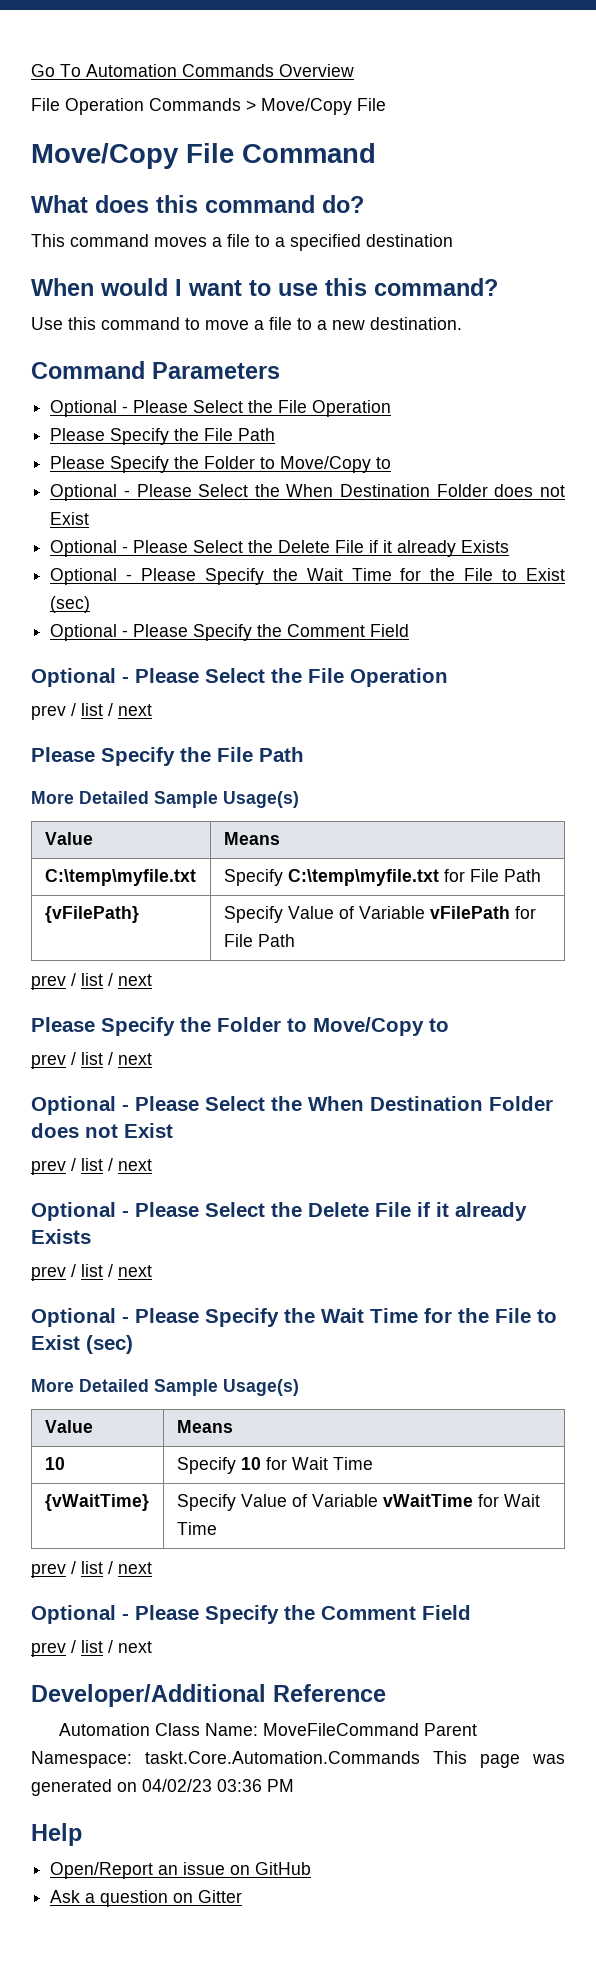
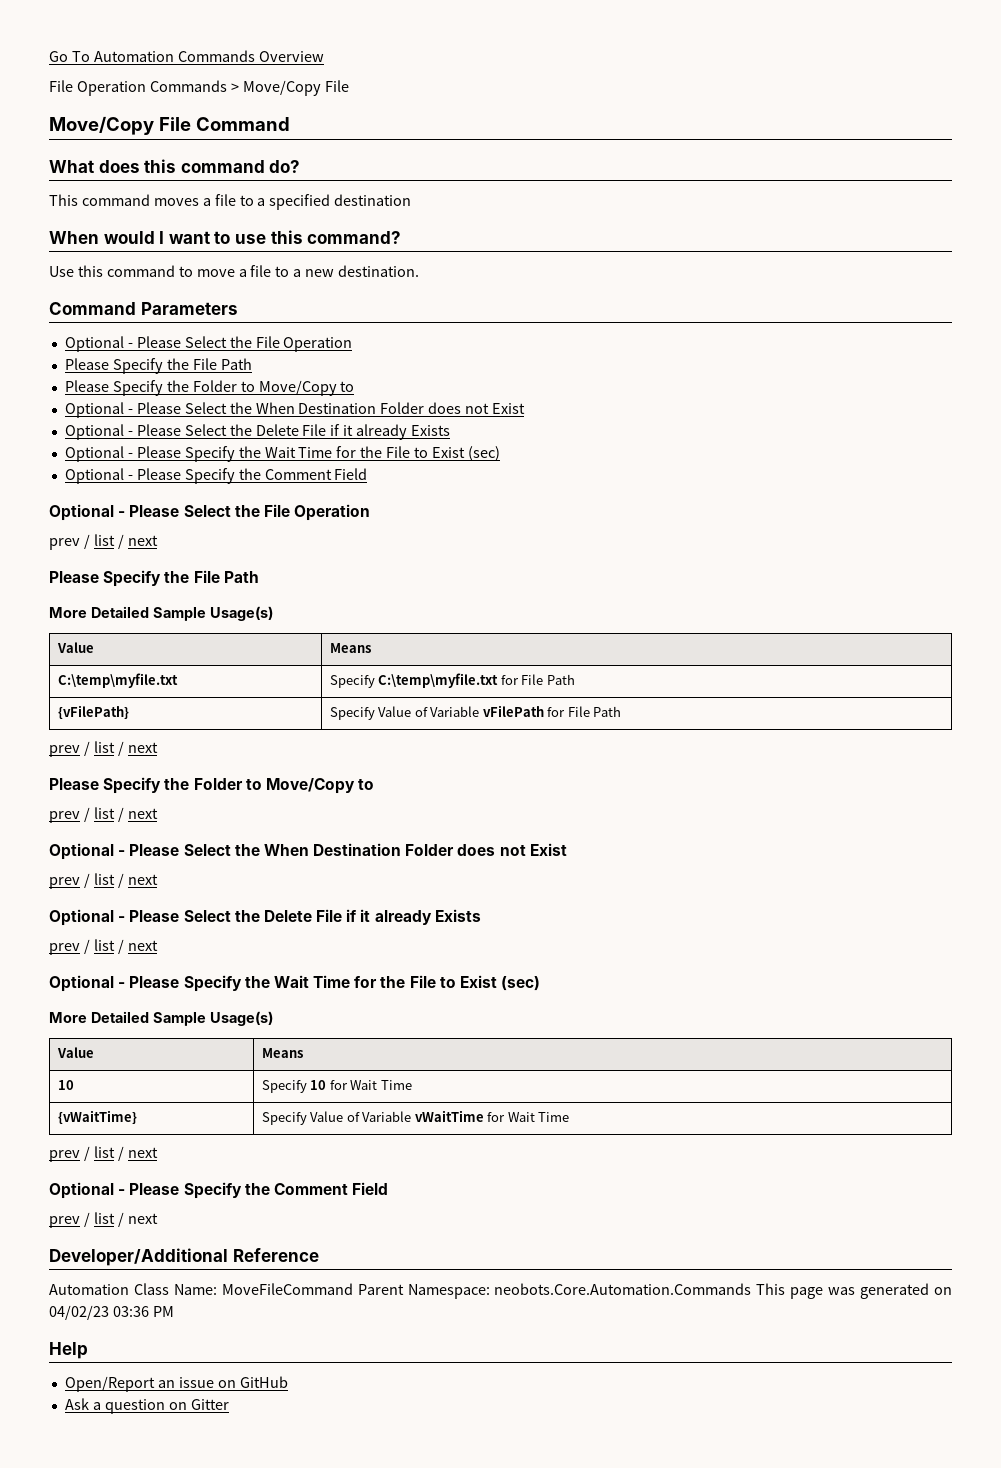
[145,1751,420,1764] taskt.Core.Automation.Commands -> [494,1283,752,1295] neobots.Core.Automation.Commands

